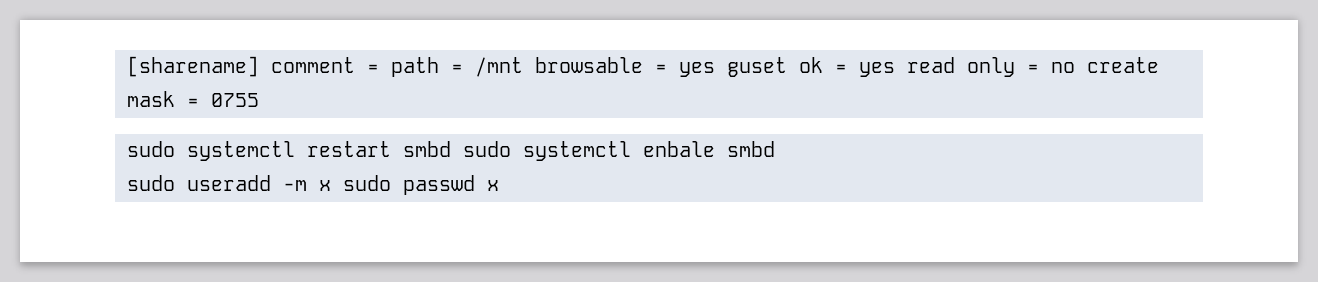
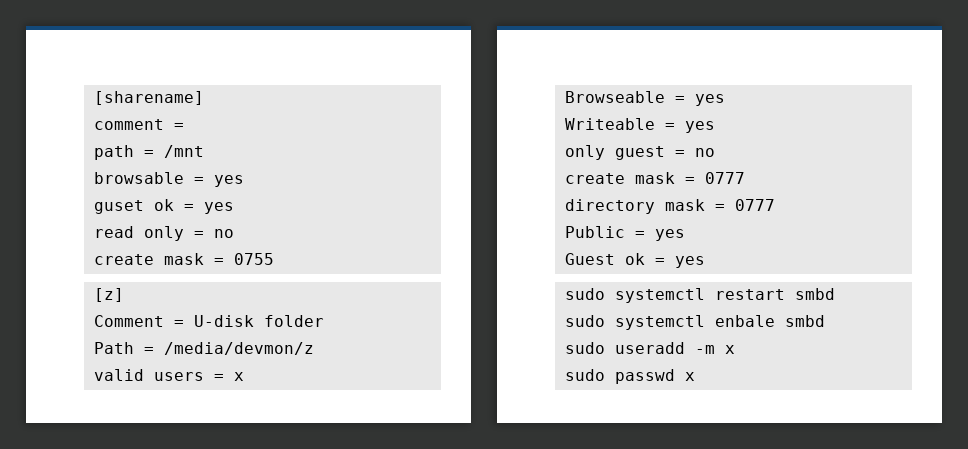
(259, 66) none -> (204, 98) //
(379, 68) none -> (184, 126) //
(523, 67) none -> (204, 151) //
(715, 69) none -> (244, 181) //
(895, 69) none -> (234, 208) //
(1075, 67) none -> (234, 233) //
(259, 100) none -> [93,288,124,302] [93,315,324,327] [93,342,314,355] [93,369,244,381] [564,91,725,106] [564,118,715,133] [564,145,715,160] [564,172,745,184] [564,199,775,214] [564,226,685,241] [564,253,705,268] // [z] // Comment = U-disk folder // Path = /media/devmon/z // valid users = x // Browseable = yes // Writeable = yes // only guest = no // create mask = 0777 // directory mask = 0777 // Public = yes // Guest ok = yes
(451, 149) none -> (835, 294) //
(331, 185) none -> (735, 349) //

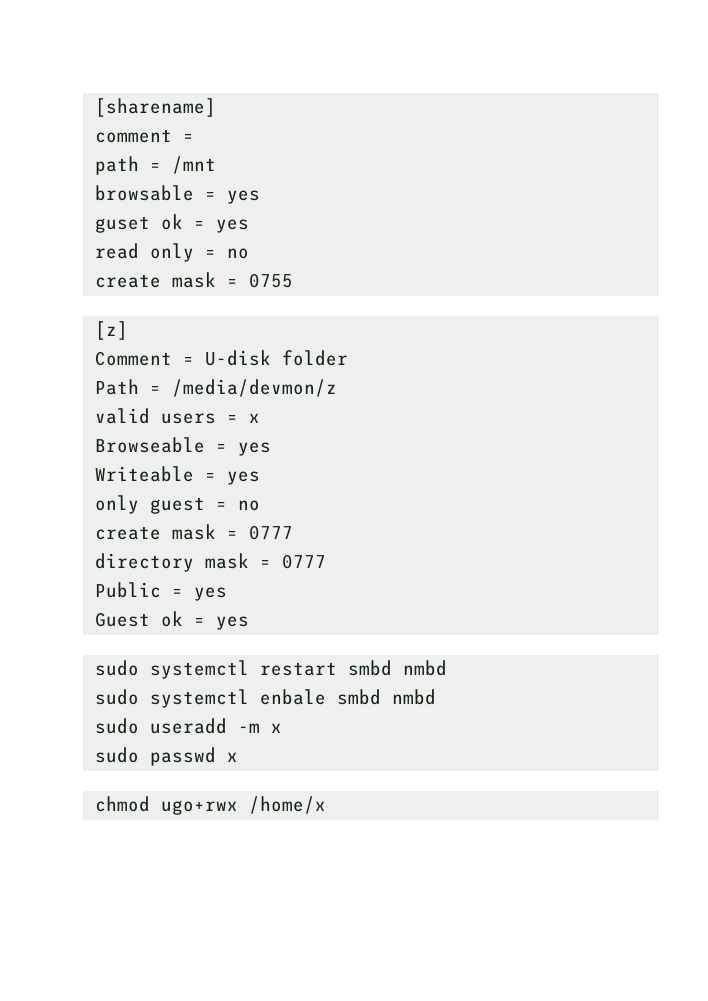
(835, 294) none -> [403,660,447,676] nmbd
(825, 321) none -> [392,689,436,705] nmbd
(695, 376) none -> [95,796,326,815] // chmod ugo+rwx /home/x

